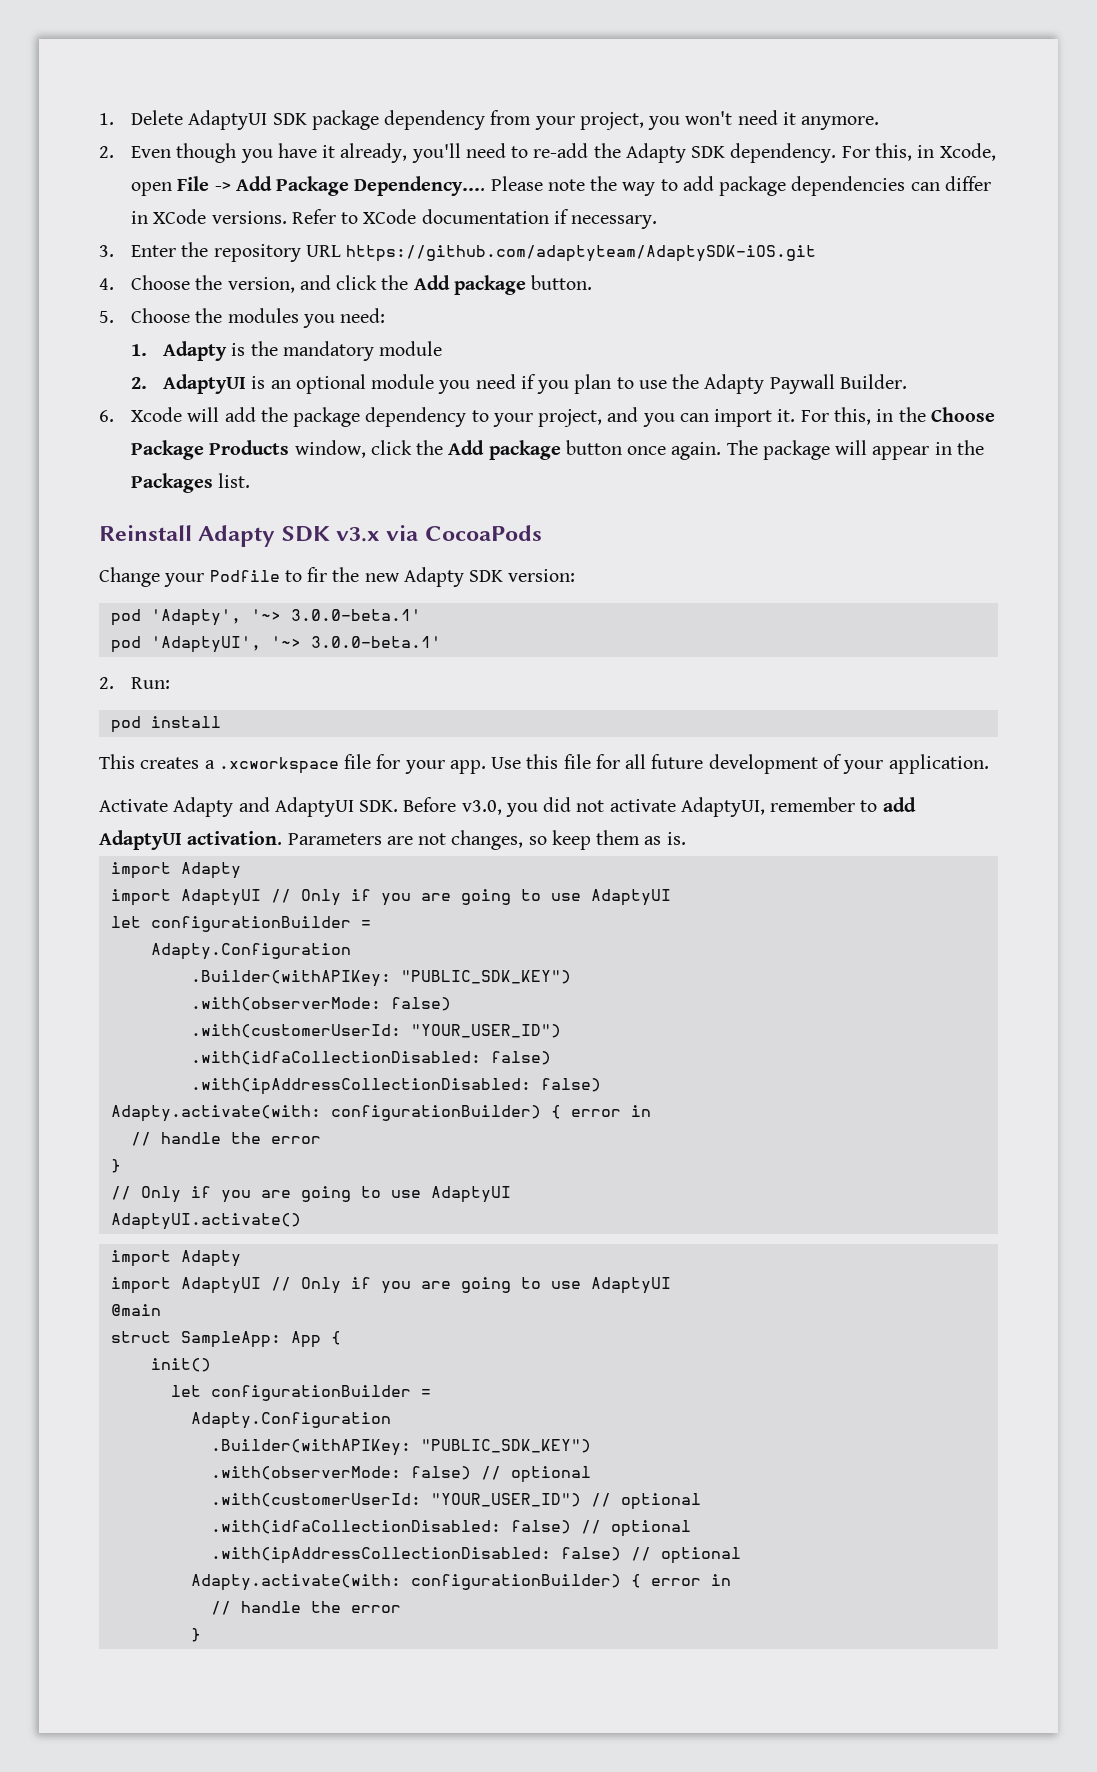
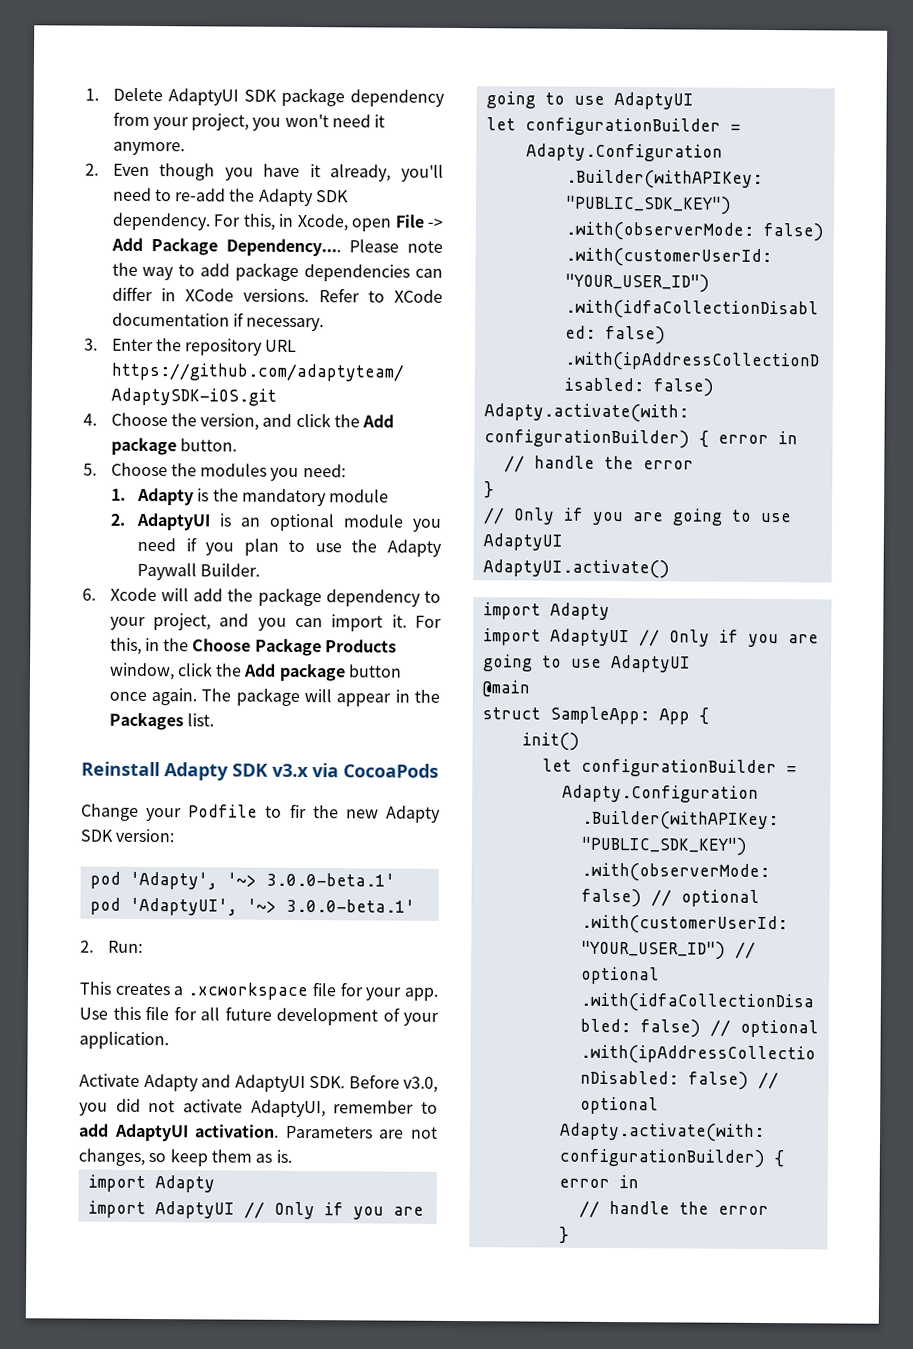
[110,716,221,733] // pod install -> (143, 946) none

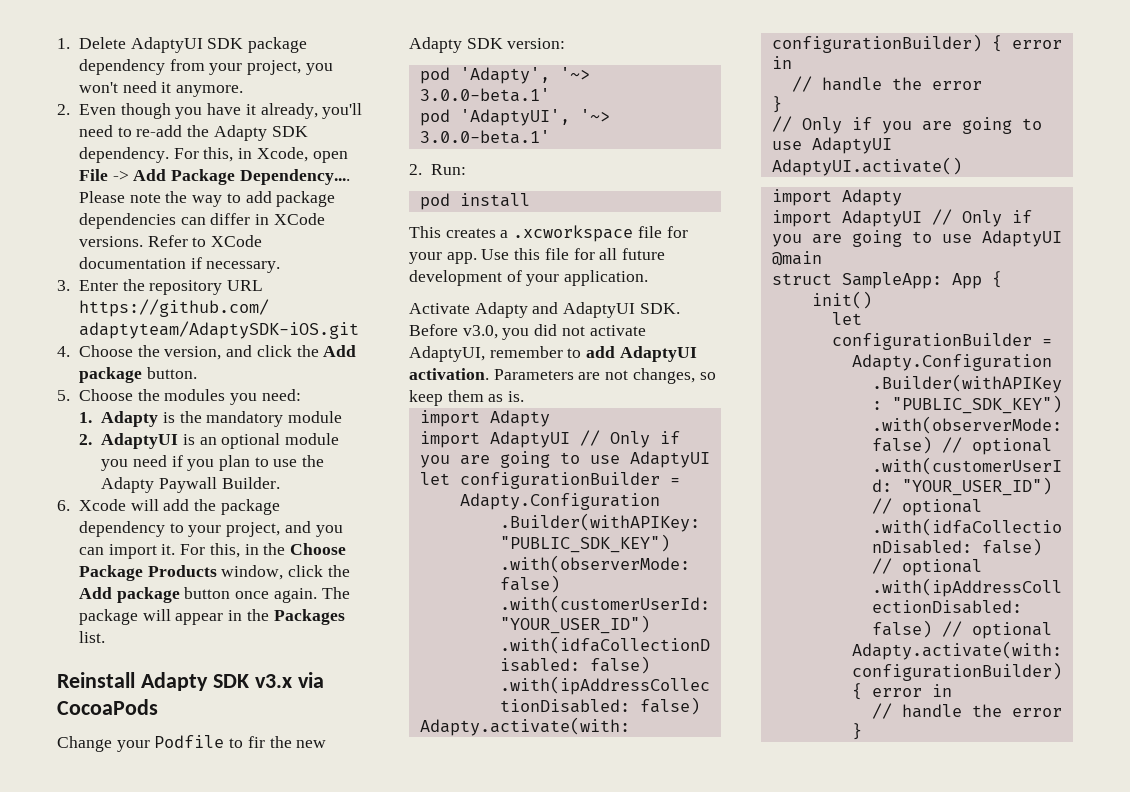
(143, 946) none -> [419,193,530,210] // pod install

